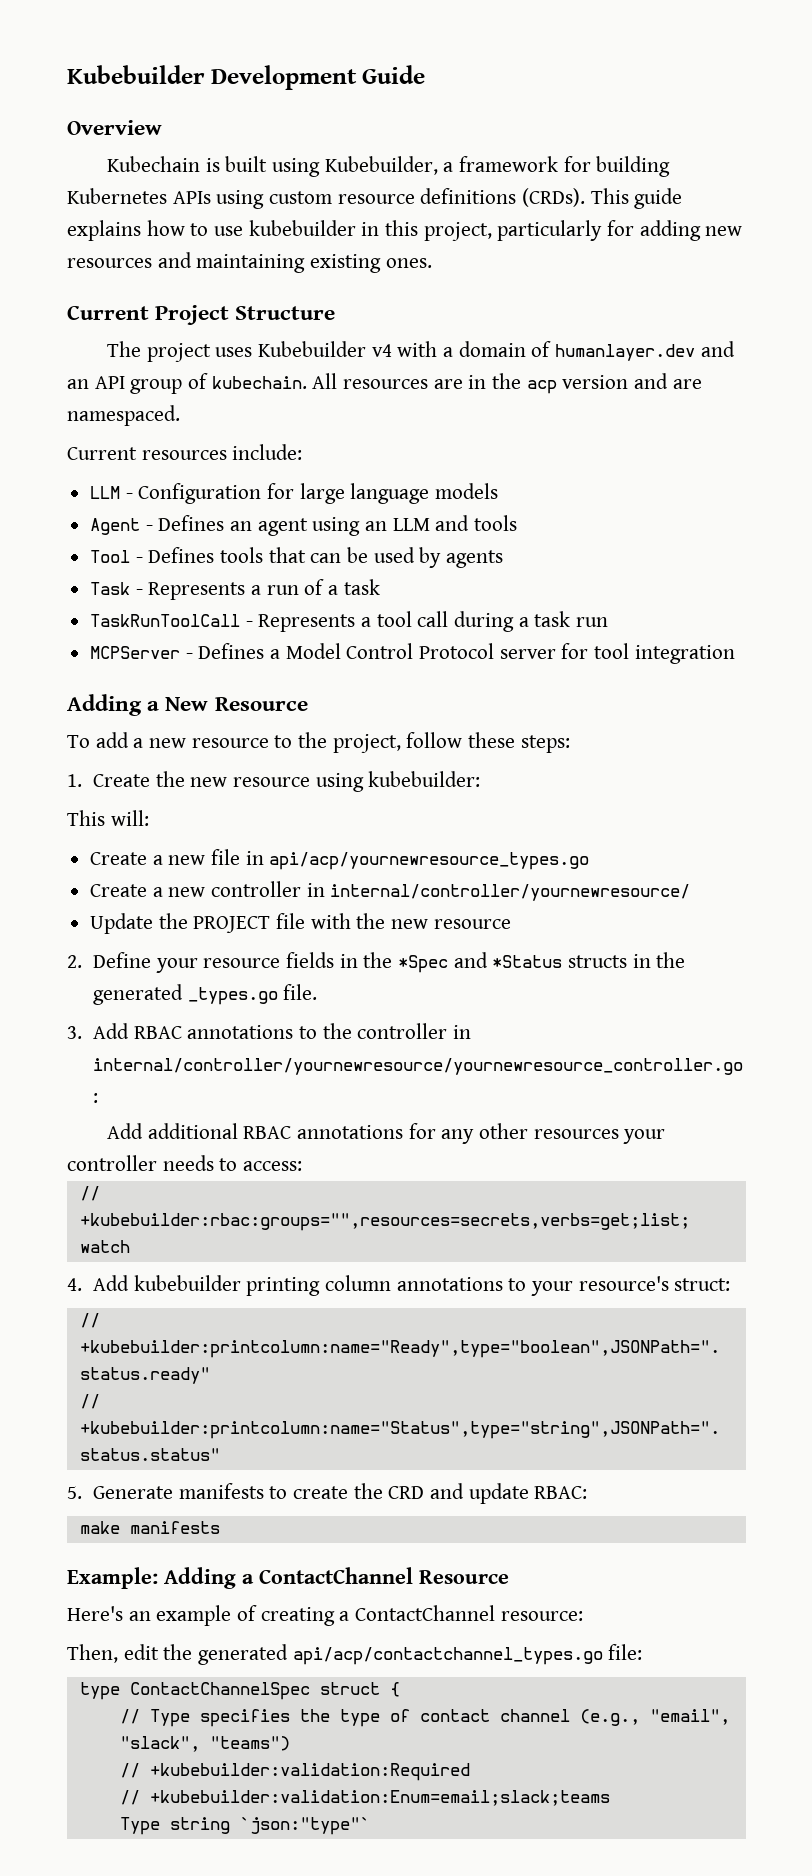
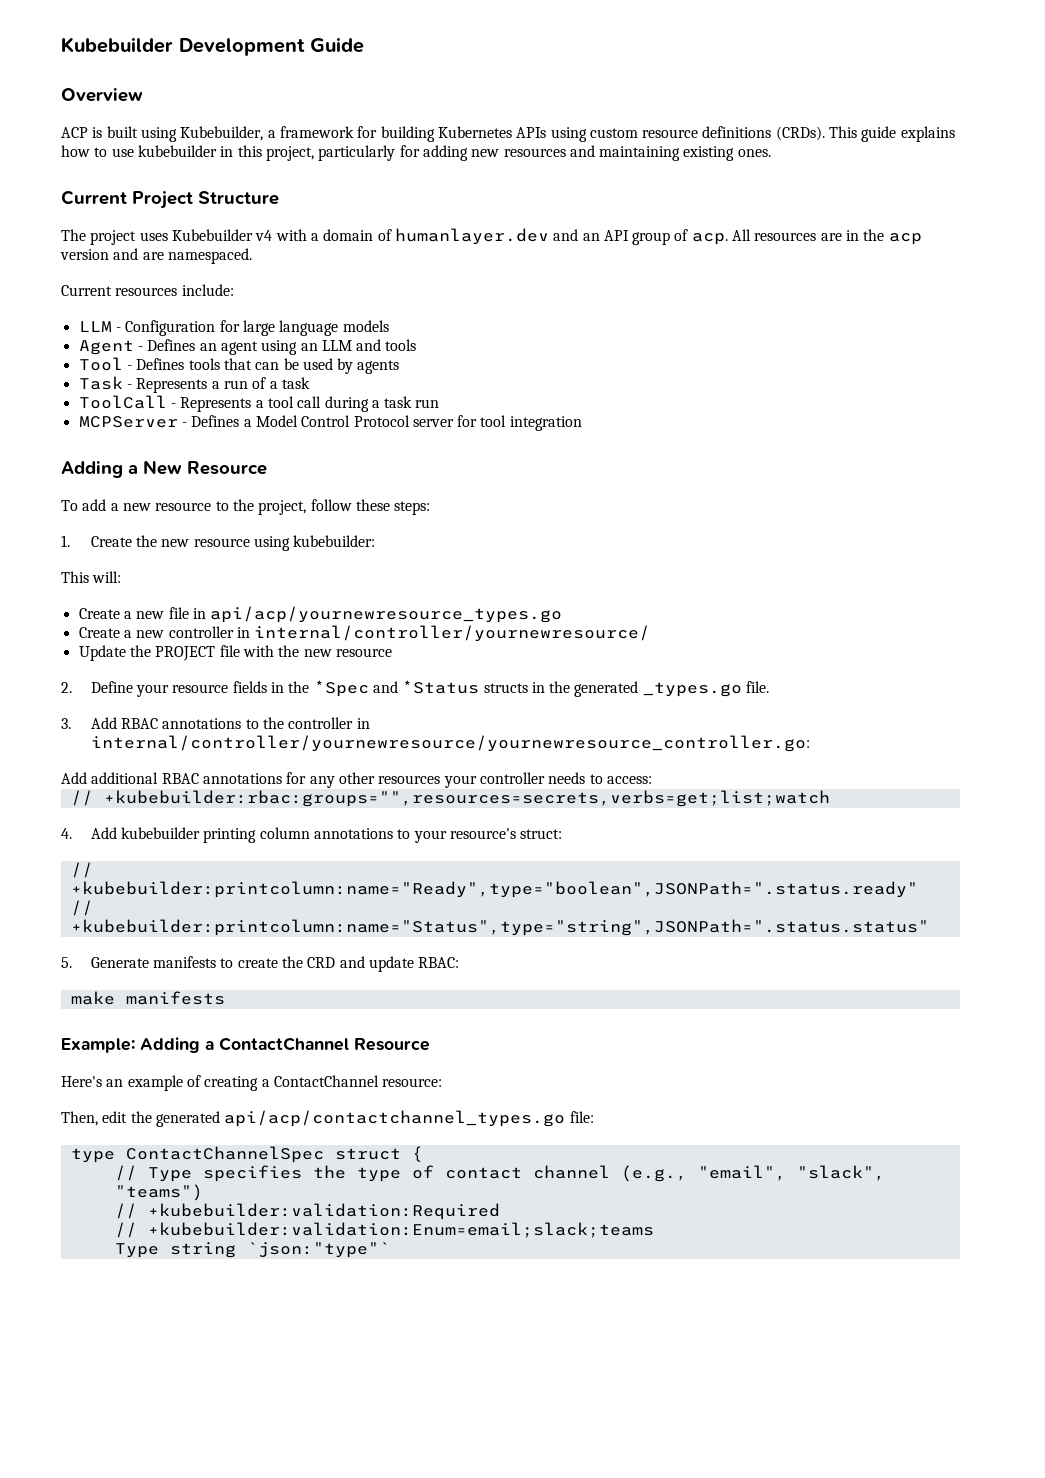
[106,156,200,172] Kubechain -> [61,127,88,138] ACP
[211,376,307,389] kubechain. -> [691,233,728,245] acp.
[90,614,241,627] TaskRunToolCall -> [78,395,167,409] ToolCall

